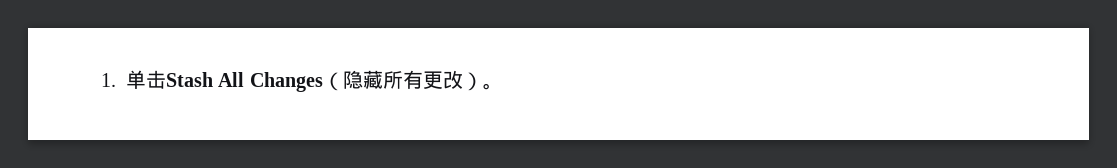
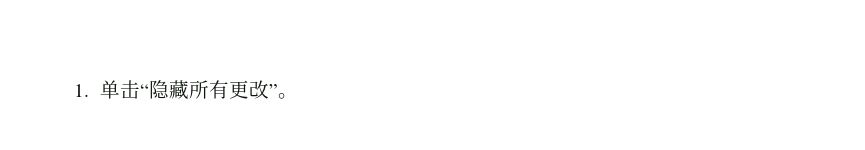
[166,72,343,92] Stash All Changes（ -> [139,84,149,97] “
[462,72,483,91] ） -> [268,84,278,97] ”

